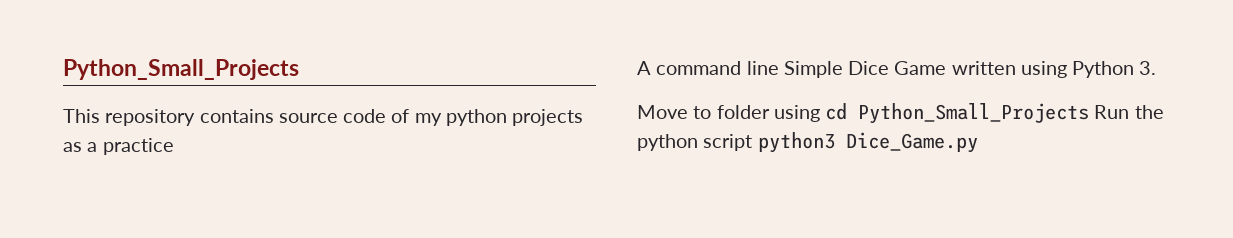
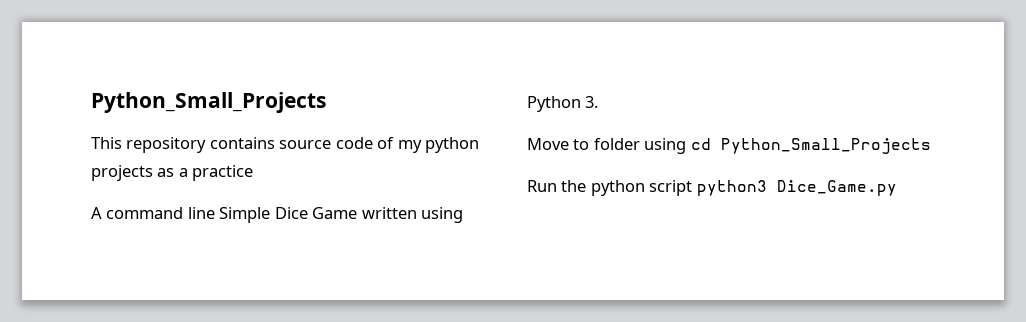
(1090, 113) none -> (931, 146) //

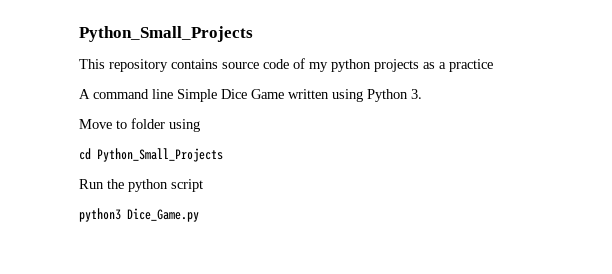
(687, 146) none -> (200, 125) //
(693, 188) none -> (203, 185) //

